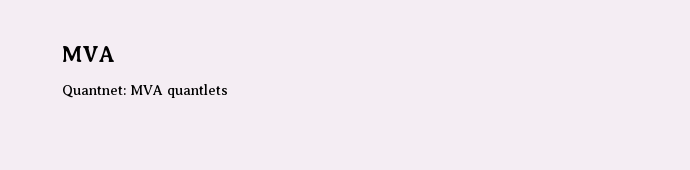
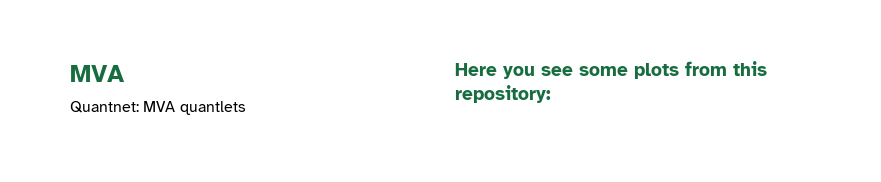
(228, 91) none -> [455,61,767,79] [455,85,551,103] // Here you see some plots from this repository:

